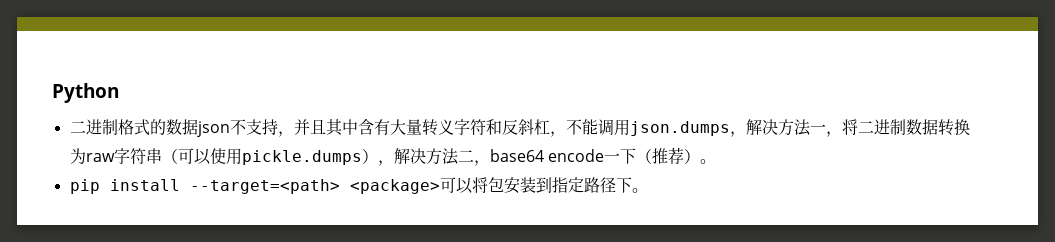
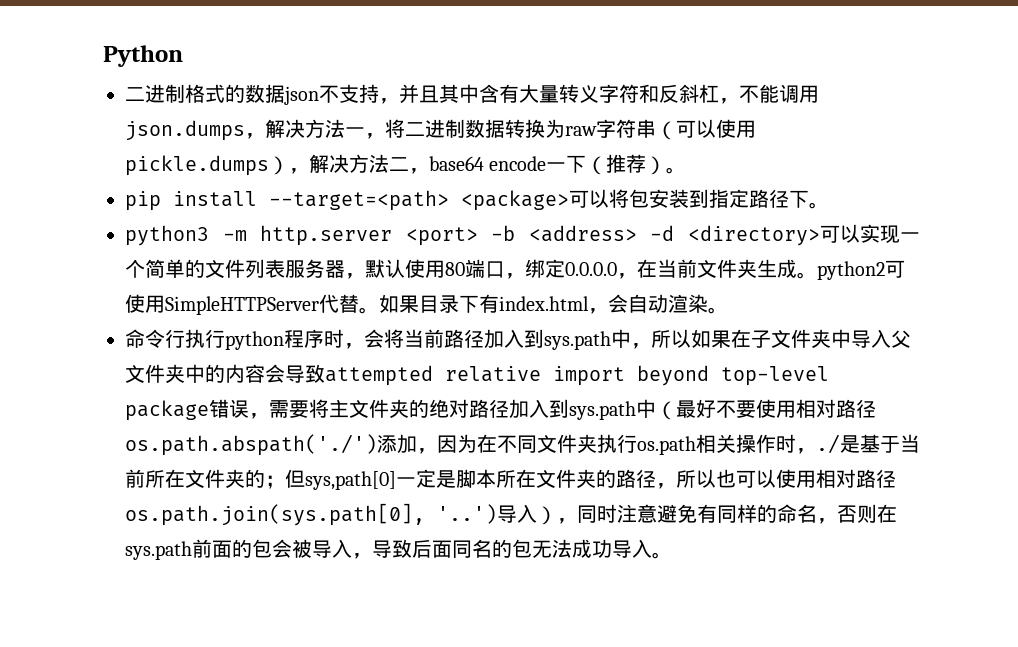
(648, 190) none -> [125,224,920,246] [125,259,905,280] [125,294,728,315] [125,329,911,350] [125,364,829,386] [125,399,876,421] [125,434,920,456] [125,469,896,490] [125,503,897,526] [125,539,672,560] // python3 -m http.server <port> -b <address> -d <directory>可以实现一个简单的文件列表服务器，默认使用80端口，绑定0.0.0.0，在当前文件夹生成。python2可使用SimpleHTTPServer代替。如果目录下有index.html，会自动渲染。 // 命令行执行python程序时，会将当前路径加入到sys.path中，所以如果在子文件夹中导入父文件夹中的内容会导致attempted relative import beyond top-level package错误，需要将主文件夹的绝对路径加入到sys.path中（最好不要使用相对路径os.path.abspath('./')添加，因为在不同文件夹执行os.path相关操作时，./是基于当前所在文件夹的；但sys,path[0]一定是脚本所在文件夹的路径，所以也可以使用相对路径os.path.join(sys.path[0], '..')导入），同时注意避免有同样的命名，否则在sys.path前面的包会被导入，导致后面同名的包无法成功导入。

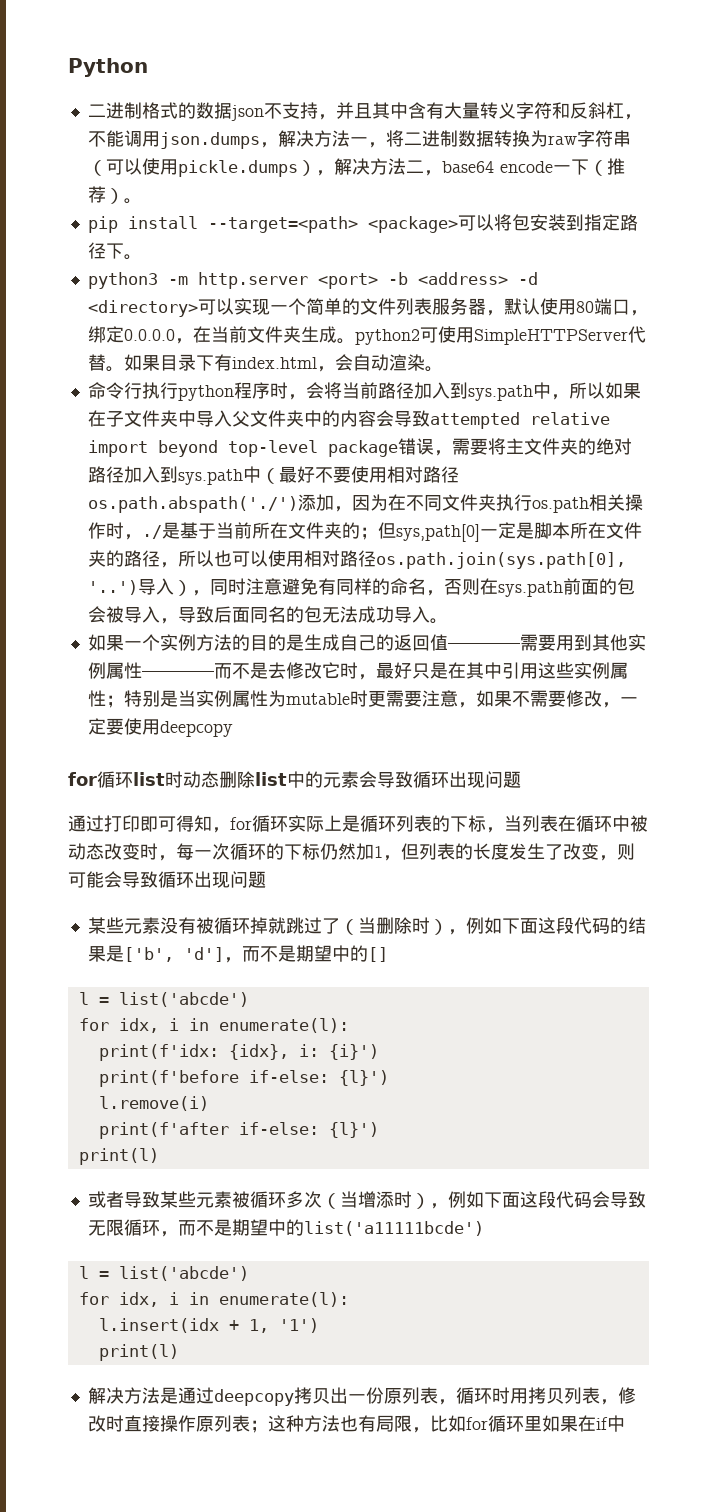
(672, 555) none -> [87,634,646,651] [87,662,628,680] [87,690,638,708] [87,718,233,737] [68,771,521,788] [68,815,648,833] [68,843,635,861] [68,871,266,888] [87,917,646,935] [87,945,388,963] [78,992,249,1007] [78,1018,349,1033] [98,1044,379,1061] [98,1070,389,1087] [98,1096,209,1111] [98,1122,379,1139] [78,1148,159,1165] [87,1191,646,1209] [87,1219,484,1237] [78,1266,249,1281] [78,1292,349,1307] [98,1318,319,1333] [98,1344,179,1361] [87,1387,636,1406] [87,1415,625,1433] // 如果一个实例方法的目的是生成自己的返回值————需要用到其他实例属性————而不是去修改它时，最好只是在其中引用这些实例属性；特别是当实例属性为mutable时更需要注意，如果不需要修改，一定要使用deepcopy // for循环list时动态删除list中的元素会导致循环出现问题 // 通过打印即可得知，for循环实际上是循环列表的下标，当列表在循环中被动态改变时，每一次循环的下标仍然加1，但列表的长度发生了改变，则可能会导致循环出现问题 // 某些元素没有被循环掉就跳过了（当删除时），例如下面这段代码的结果是['b', 'd']，而不是期望中的[] // l = list('abcde') // for idx, i in enumerate(l): // print(f'idx: {idx}, i: {i}') // print(f'before if-else: {l}') // l.remove(i) // print(f'after if-else: {l}') // print(l) // 或者导致某些元素被循环多次（当增添时），例如下面这段代码会导致无限循环，而不是期望中的list('a11111bcde') // l = list('abcde') // for idx, i in enumerate(l): // l.insert(idx + 1, '1') // print(l) // 解决方法是通过deepcopy拷贝出一份原列表，循环时用拷贝列表，修改时直接操作原列表；这种方法也有局限，比如for循环里如果在if中

